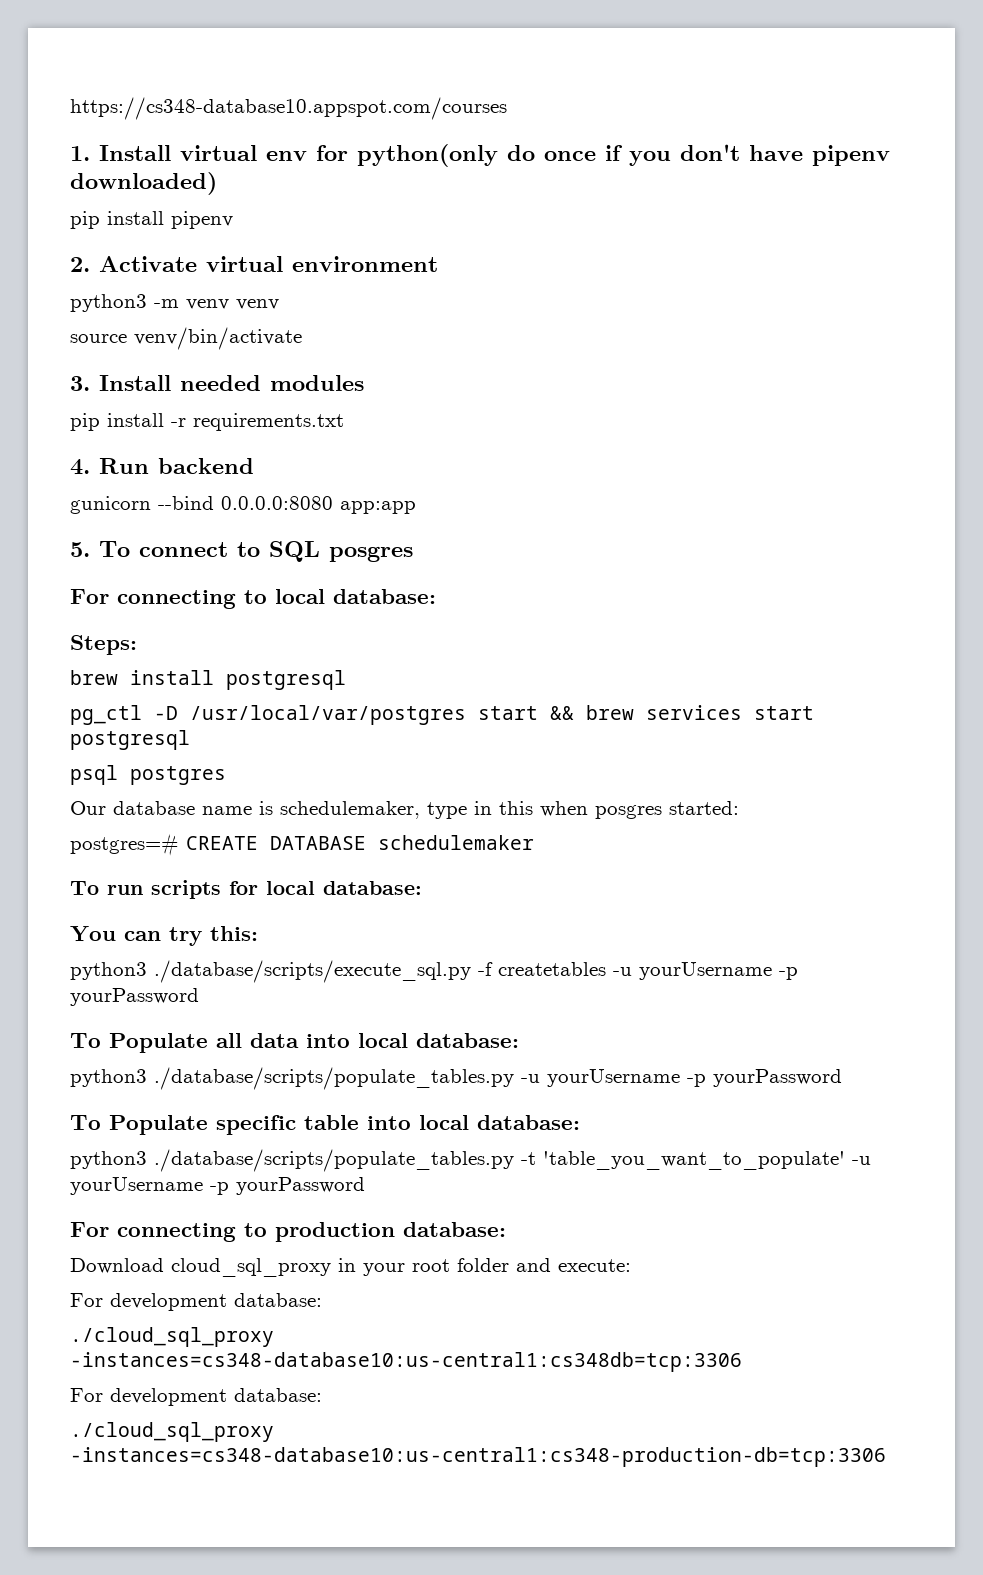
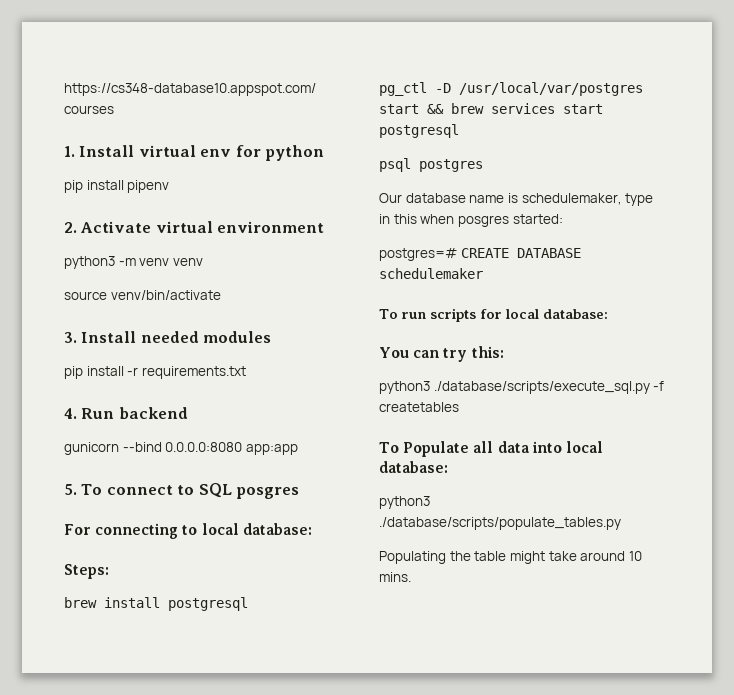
[357,144,890,167] [70,172,217,195] python(only do once if you don't have pipenv downloaded) -> [265,145,325,161] python
[613,962,798,980] [70,988,199,1006] -u yourUsername -p yourPassword -> (459, 407) none
[521,1069,842,1087] [70,1115,580,1135] [70,1149,871,1172] [70,1177,365,1195] [70,1222,506,1242] [70,1258,631,1277] [70,1293,322,1311] [70,1327,274,1347] [70,1352,742,1372] [70,1388,322,1406] [70,1422,274,1442] [70,1447,886,1467] -u yourUsername -p yourPassword // To Populate specific table into local database: // python3 ./database/scripts/populate_tables.py -t 'table_you_want_to_populate' -u yourUsername -p yourPassword // For connecting to production database: // Download cloud_sql_proxy in your root folder and execute: // For development database: // ./cloud_sql_proxy -instances=cs348-database10:us-central1:cs348db=tcp:3306 // For development database: // ./cloud_sql_proxy -instances=cs348-database10:us-central1:cs348-production-db=tcp:3306 -> [379,551,642,564] [379,572,411,582] // Populating the table might take around 10 mins.

